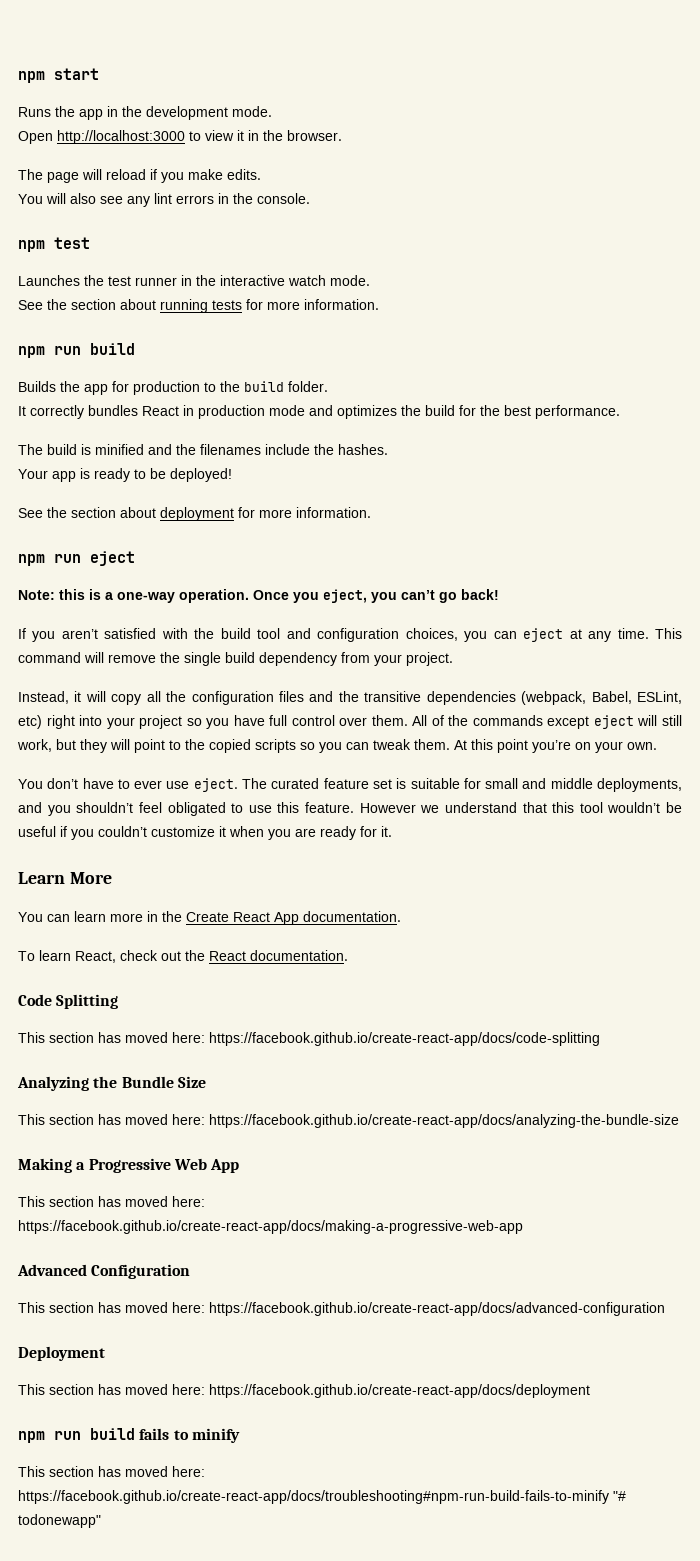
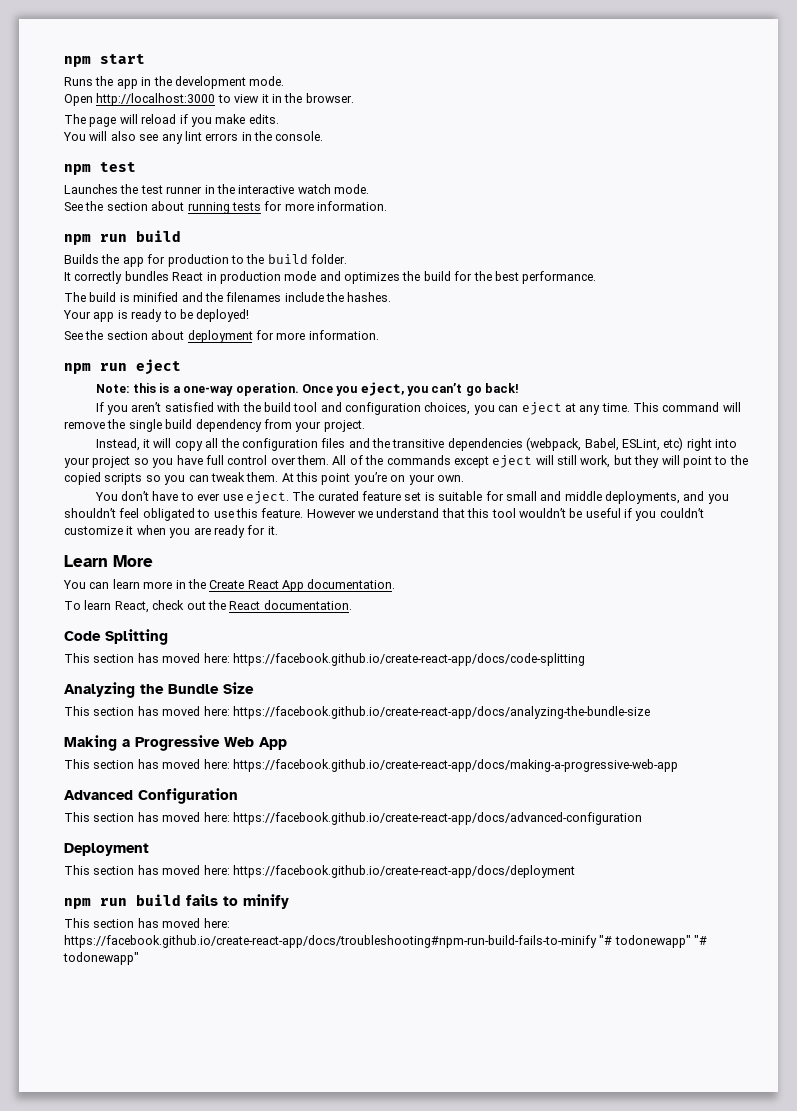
(101, 1521) none -> [694,935,708,945] [63,952,139,965] "# todonewapp"

